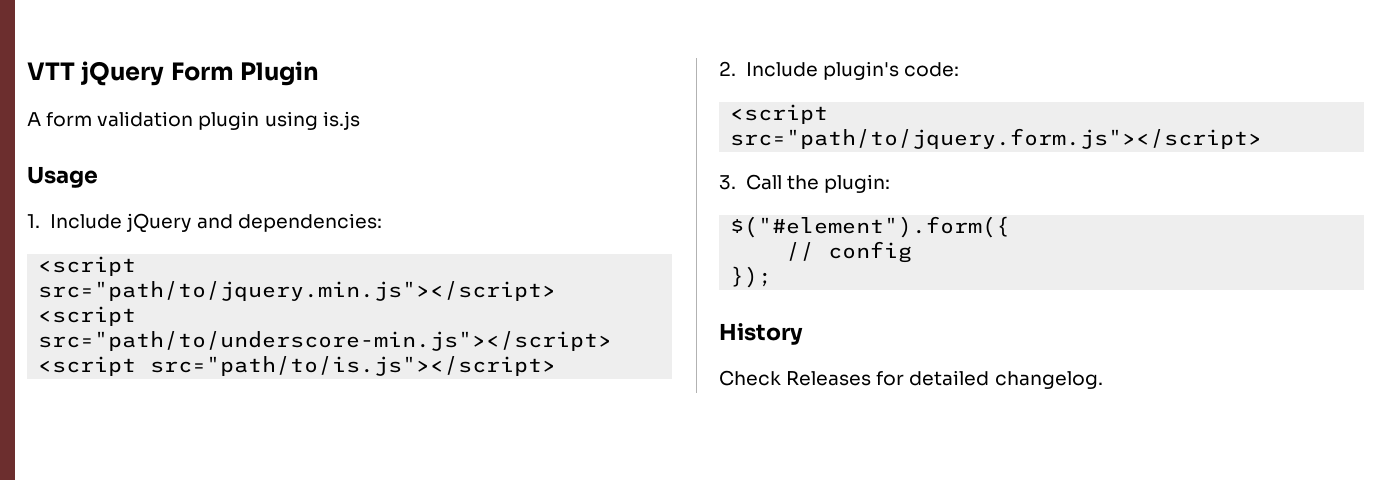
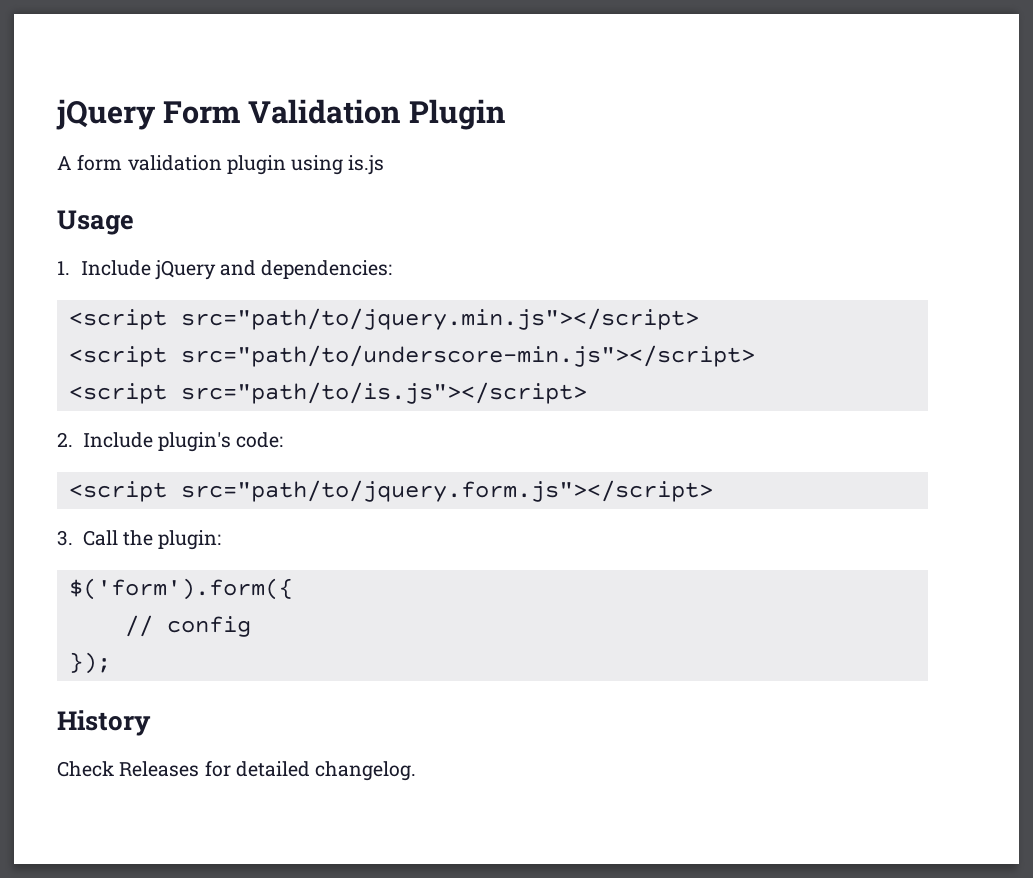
[27,62,75,80] VTT -> (56, 114) none
(234, 71) none -> [248,99,401,124] Validation
[730,216,1011,238] $("#element").form({ -> [68,578,293,600] $('form').form({

